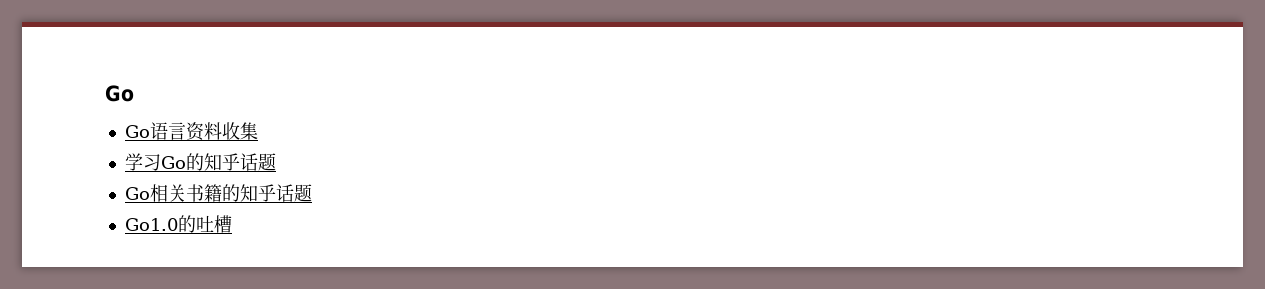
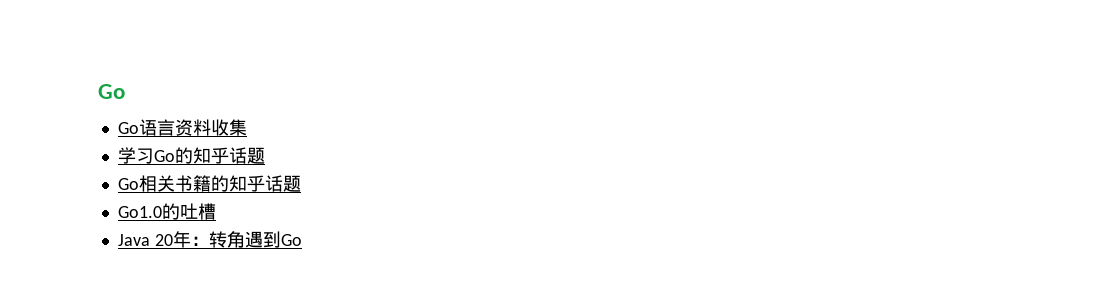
(232, 224) none -> [117,231,302,248] // Java 20年：转角遇到Go

